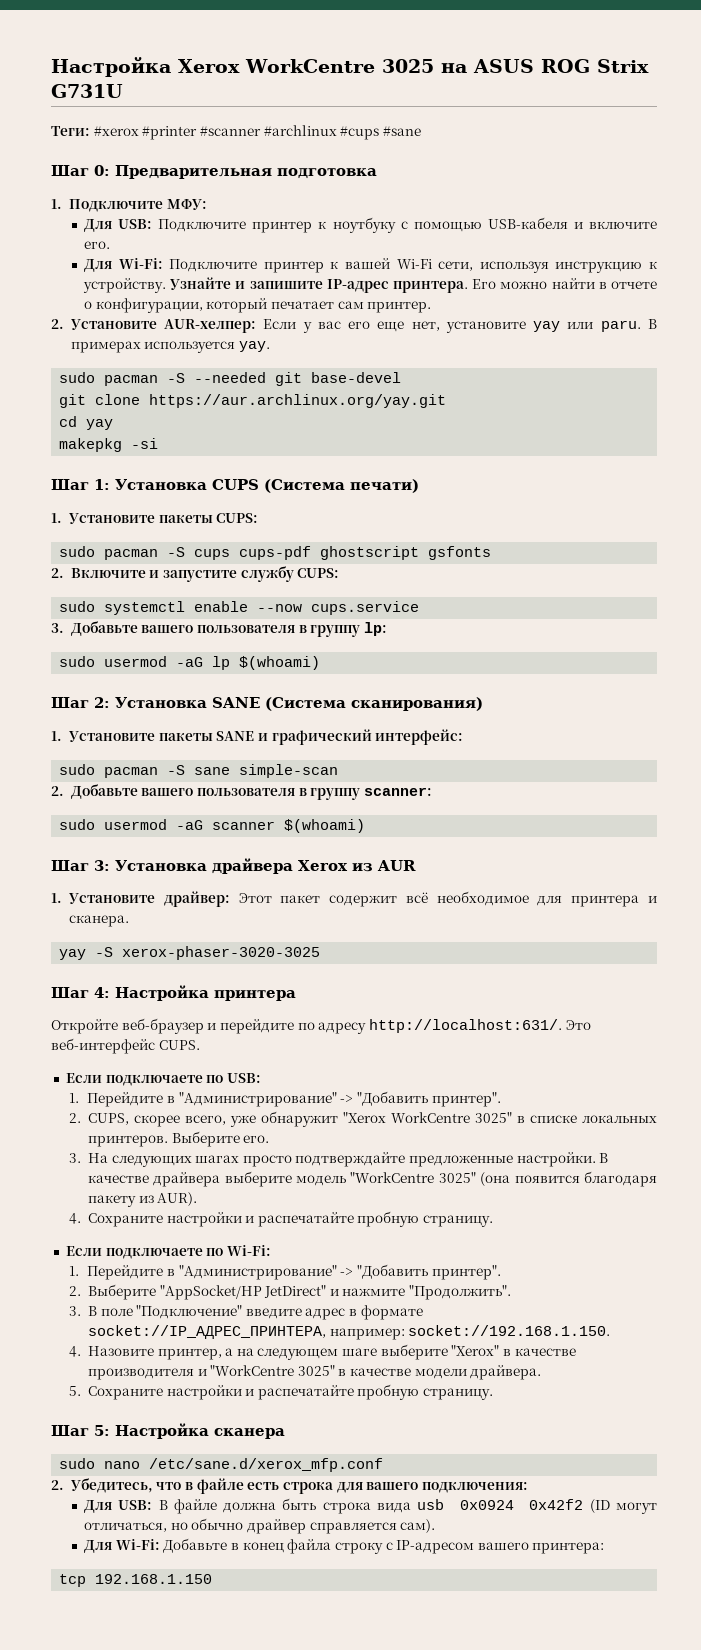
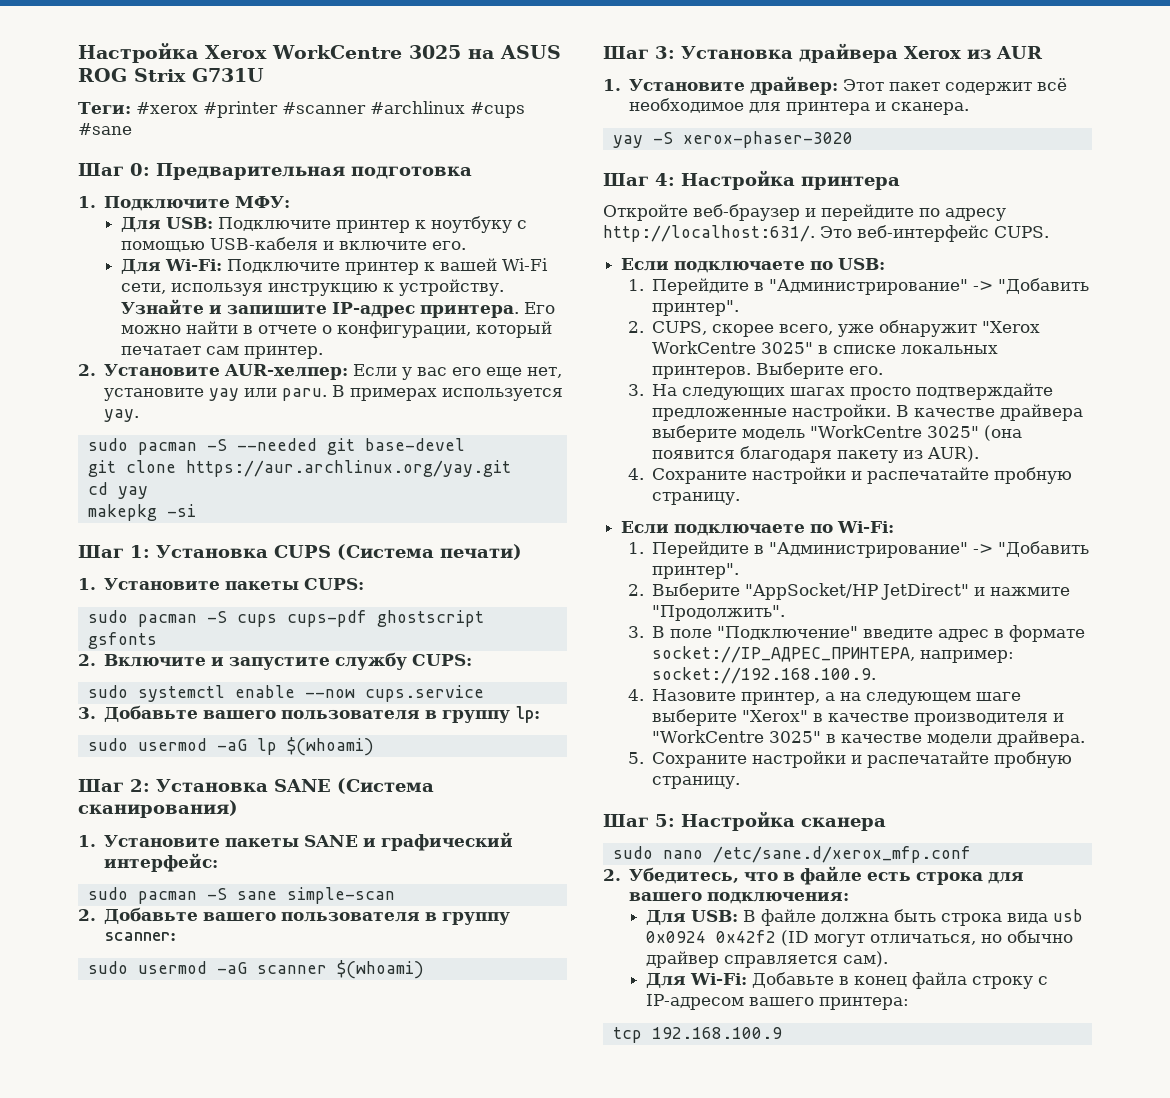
[122,946,321,960] xerox-phaser-3020-3025 -> [682,131,853,148] xerox-phaser-3020
[408,1325,611,1336] socket://192.168.1.150. -> [652,667,877,684] socket://192.168.100.9.
[95,1574,213,1584] 192.168.1.150 -> [651,1027,782,1039] 192.168.100.9

